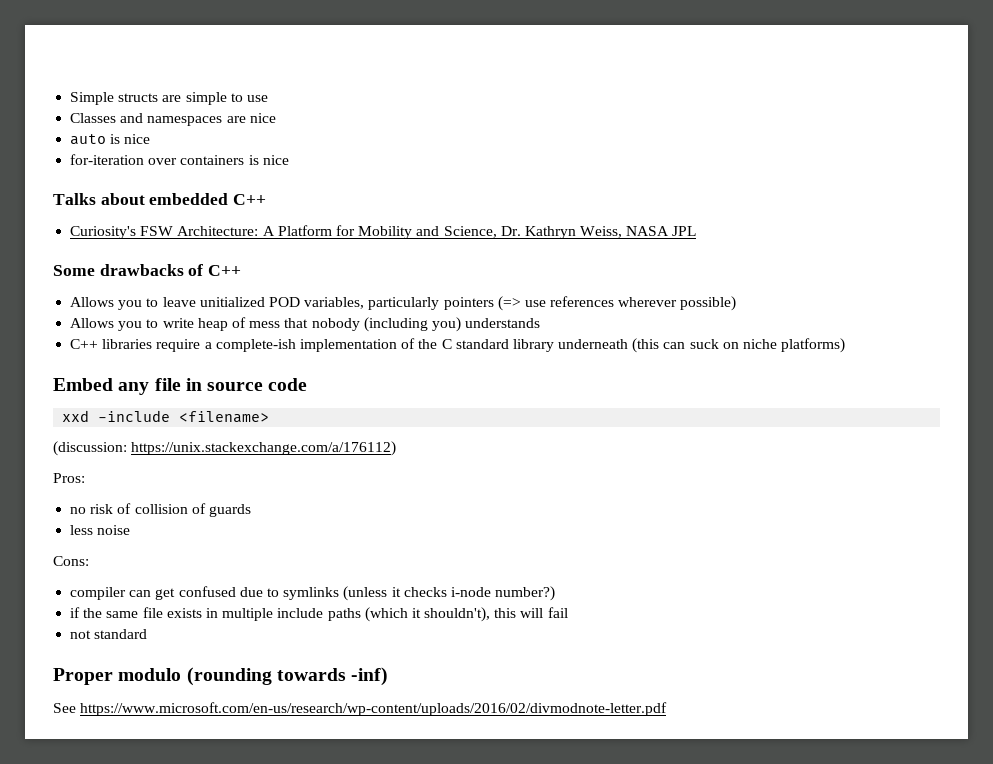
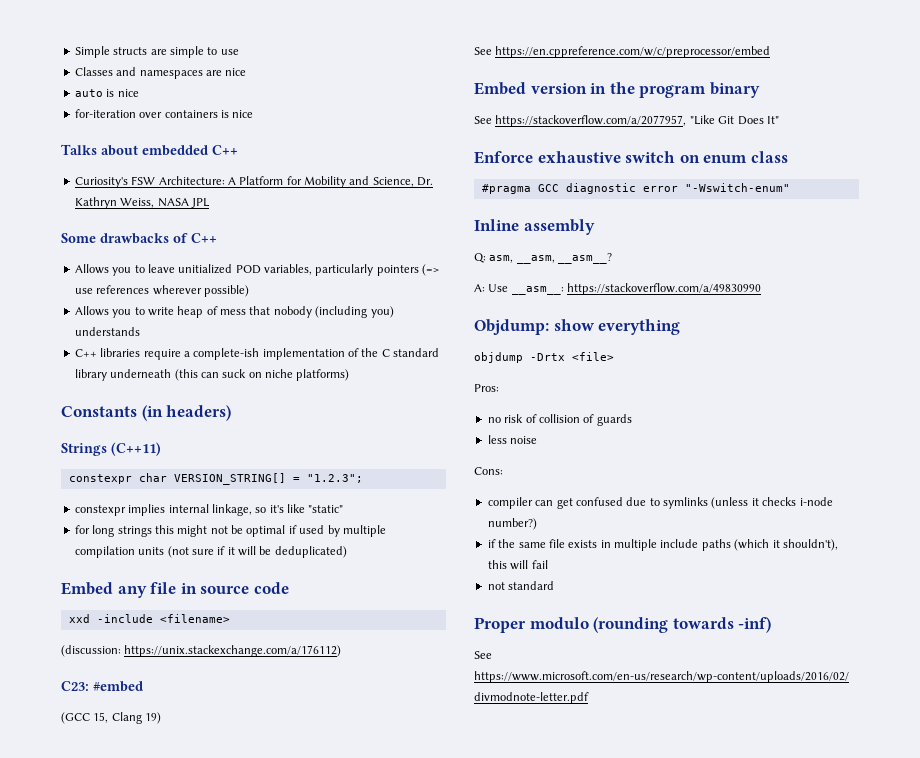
(846, 345) none -> [61,405,232,421] [61,442,161,456] [68,473,363,485] [74,504,344,516] [74,525,386,537] [74,546,347,558] // Constants (in headers) // Strings (C++11) // constexpr char VERSION_STRING[] = "1.2.3"; // constexpr implies internal linkage, so it's like "static" // for long strings this might not be optimal if used by multiple compilation units (not sure if it will be deduplicated)
(397, 448) none -> [61,681,143,692] [61,712,162,724] [474,46,771,58] [474,82,760,98] [474,115,779,127] [474,151,788,164] [481,183,790,194] [474,219,595,235] [474,253,613,264] [474,283,762,295] [474,319,681,335] [474,352,614,363] // C23: #embed // (GCC 15, Clang 19) // See https://en.cppreference.com/w/c/preprocessor/embed // Embed version in the program binary // See https://stackoverflow.com/a/2077957, "Like Git Does It" // Enforce exhaustive switch on enum class // #pragma GCC diagnostic error "-Wswitch-enum" // Inline assembly // Q: asm, __asm, __asm__? // A: Use __asm__: https://stackoverflow.com/a/49830990 // Objdump: show everything // objdump -Drtx <file>

